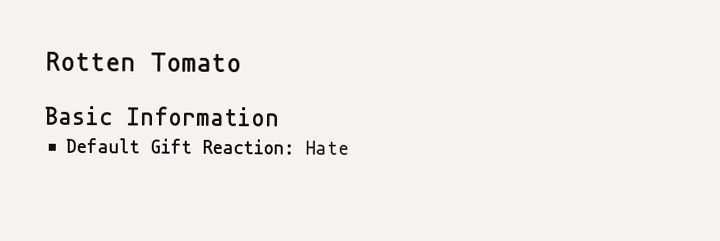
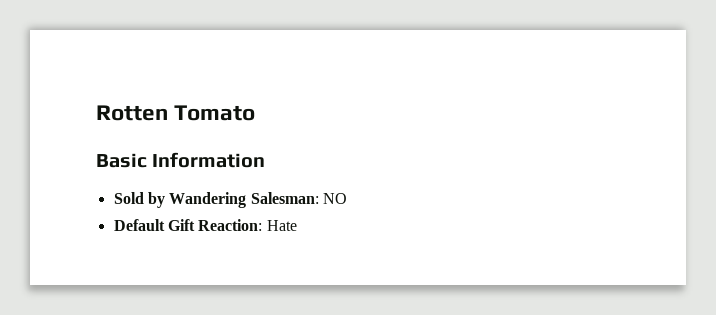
(280, 116) none -> [113,192,347,208] // Sold by Wandering Salesman: NO

